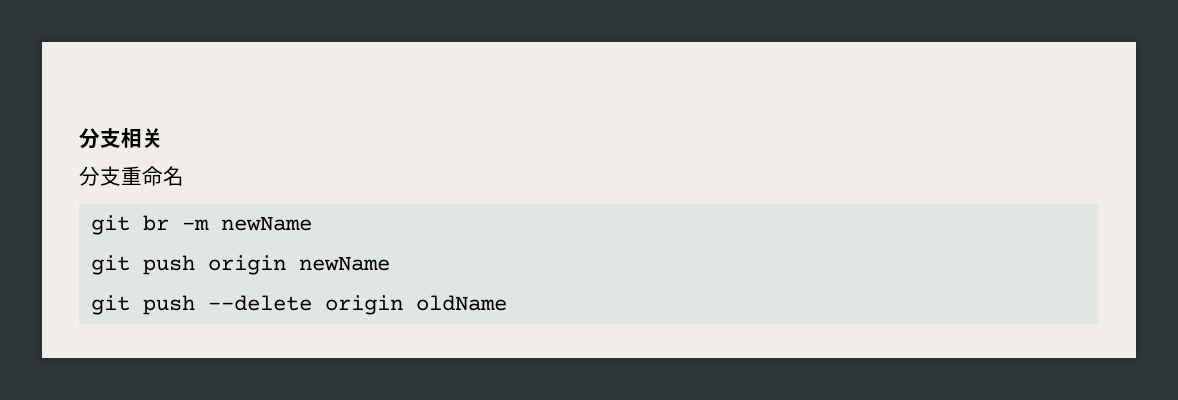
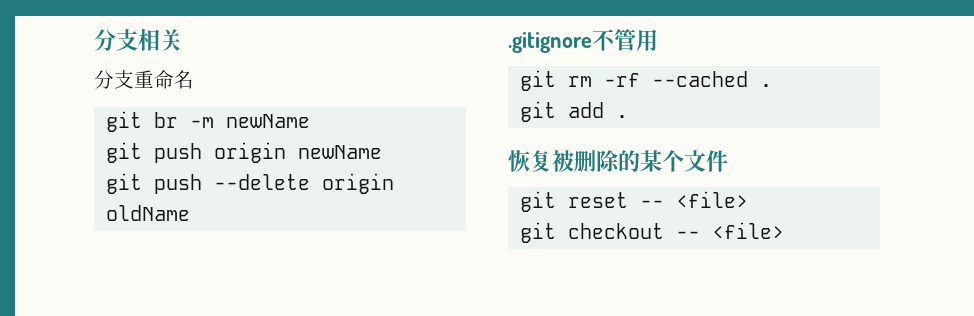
(508, 303) none -> [508,29,658,53] [519,70,772,91] [519,101,628,122] [508,150,728,172] [519,191,748,212] [519,222,784,243] // .gitignore不管用 // git rm -rf --cached . // git add . // 恢复被删除的某个文件 // git reset -- <file> // git checkout -- <file>

